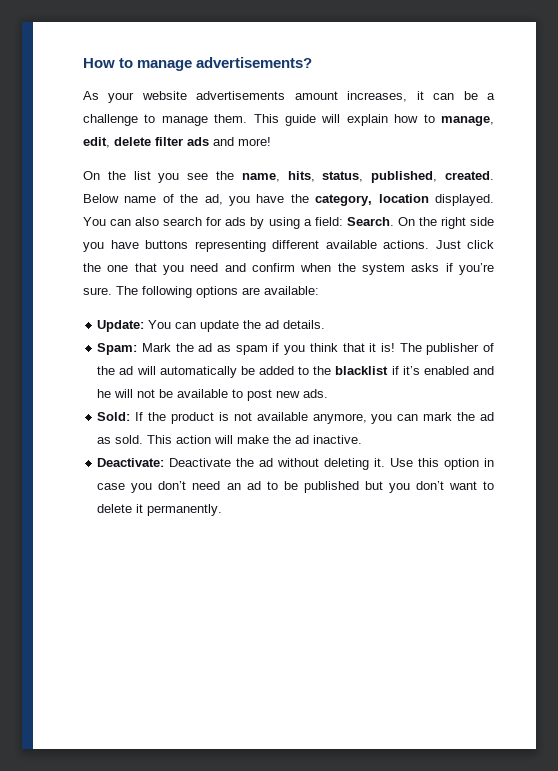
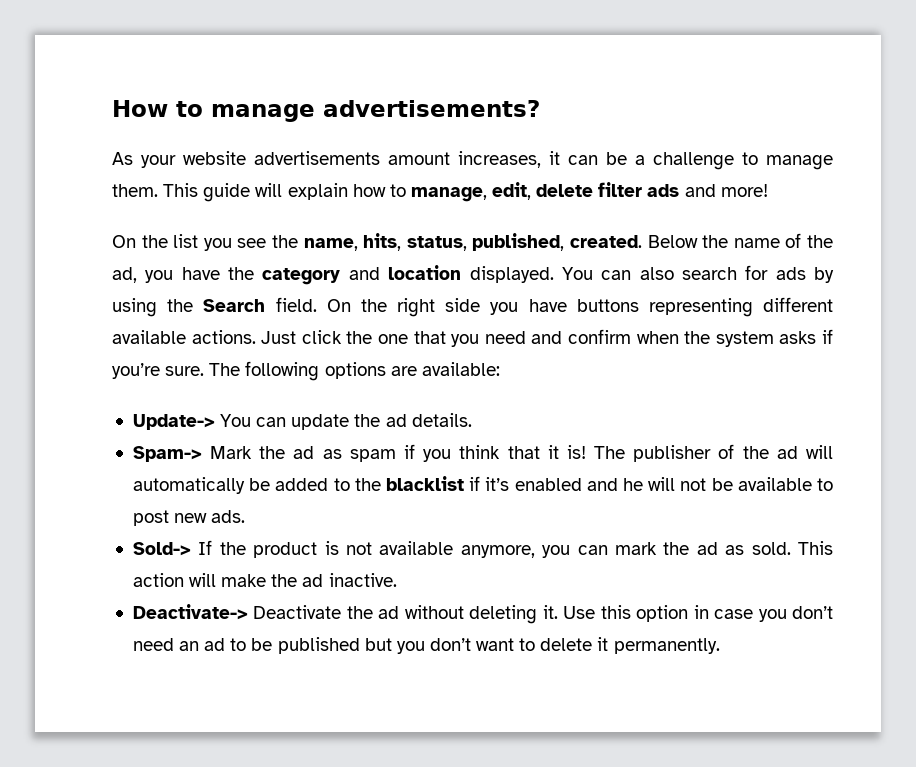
(119, 198) none -> [702,235,729,248] the
[315,194,373,206] category, -> [262,267,380,285] category and
[303,217,394,226] a field: Search. -> [167,297,317,312] the Search field.
[97,320,145,332] Update: -> [132,414,215,430] Update->
[97,343,138,355] Spam: -> [132,446,202,462] Spam->
[97,412,131,421] Sold: -> [132,542,191,556] Sold->
[97,458,165,467] Deactivate: -> [132,604,248,620] Deactivate->

